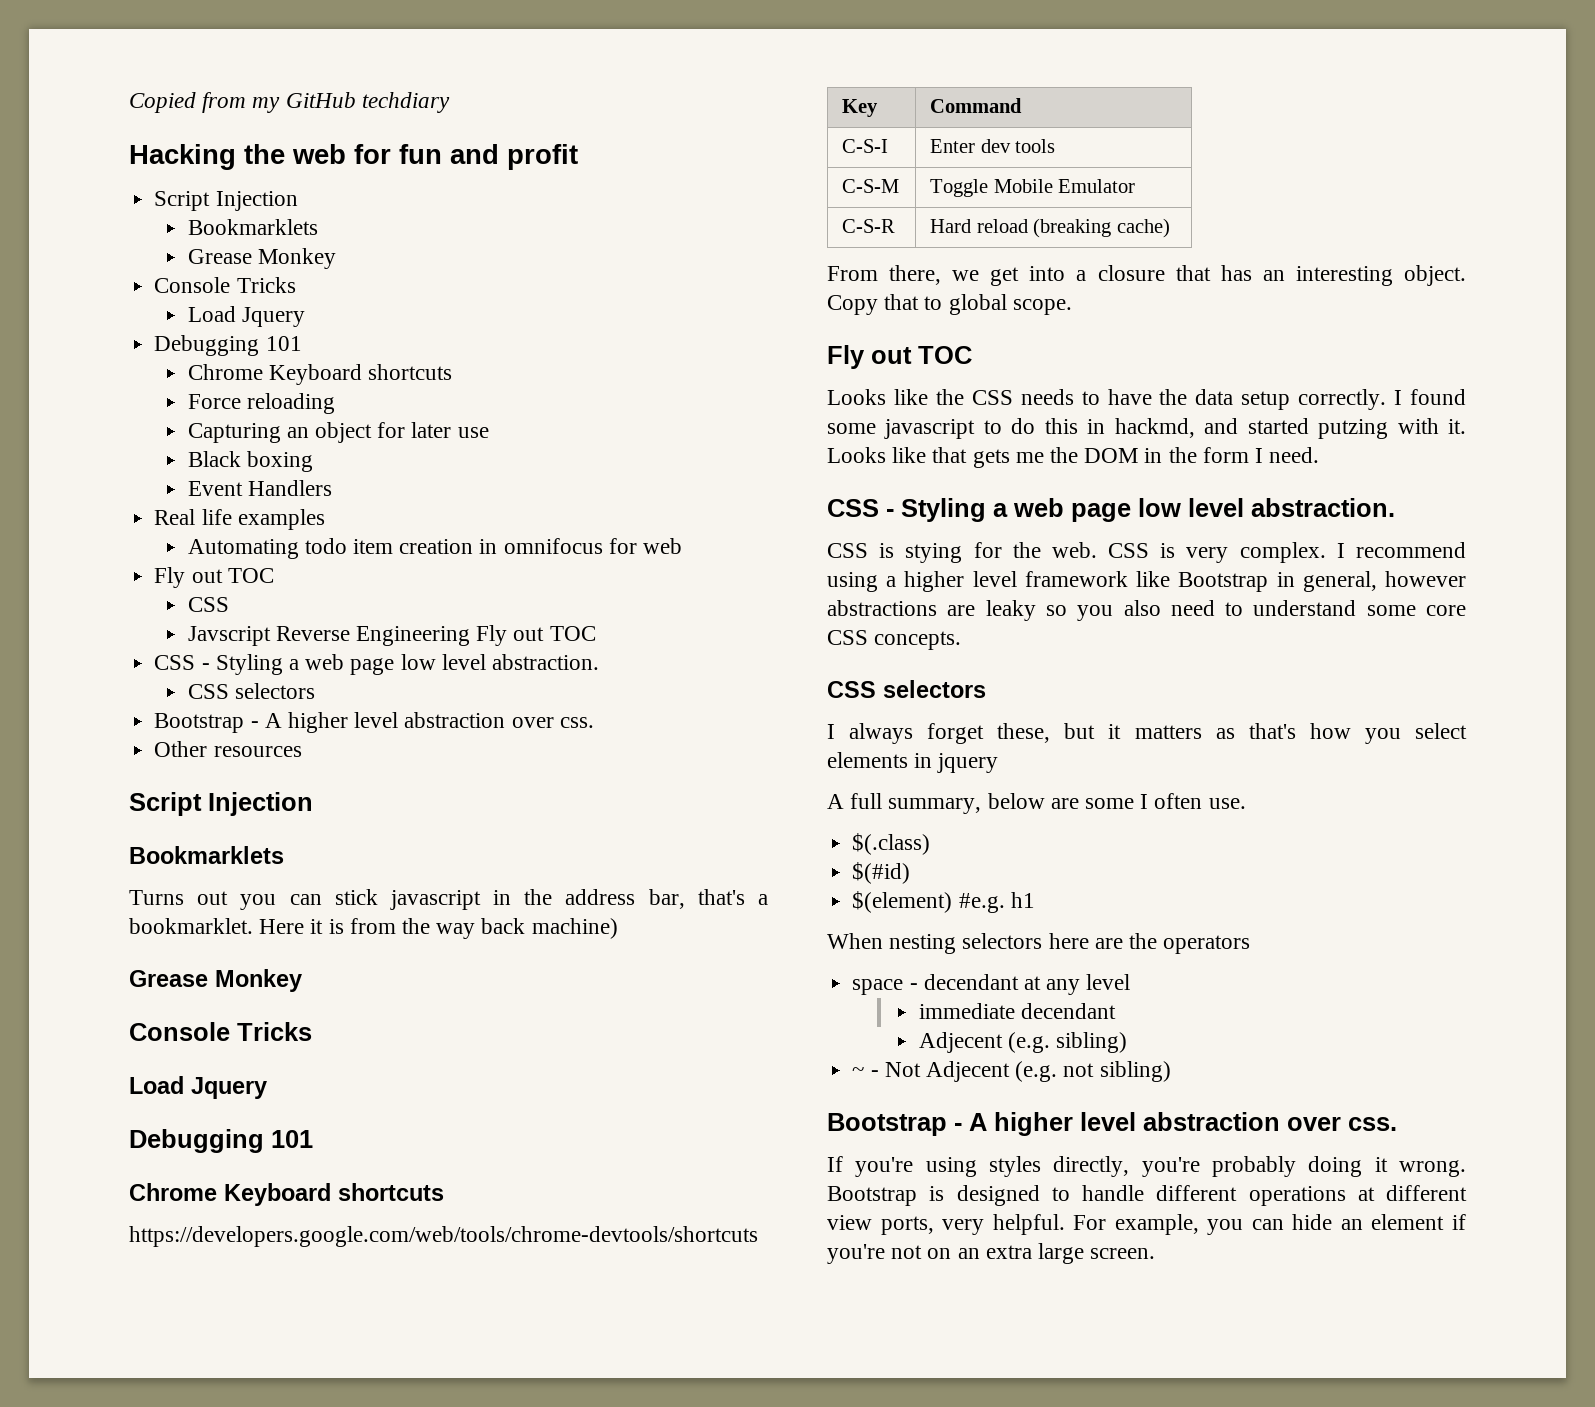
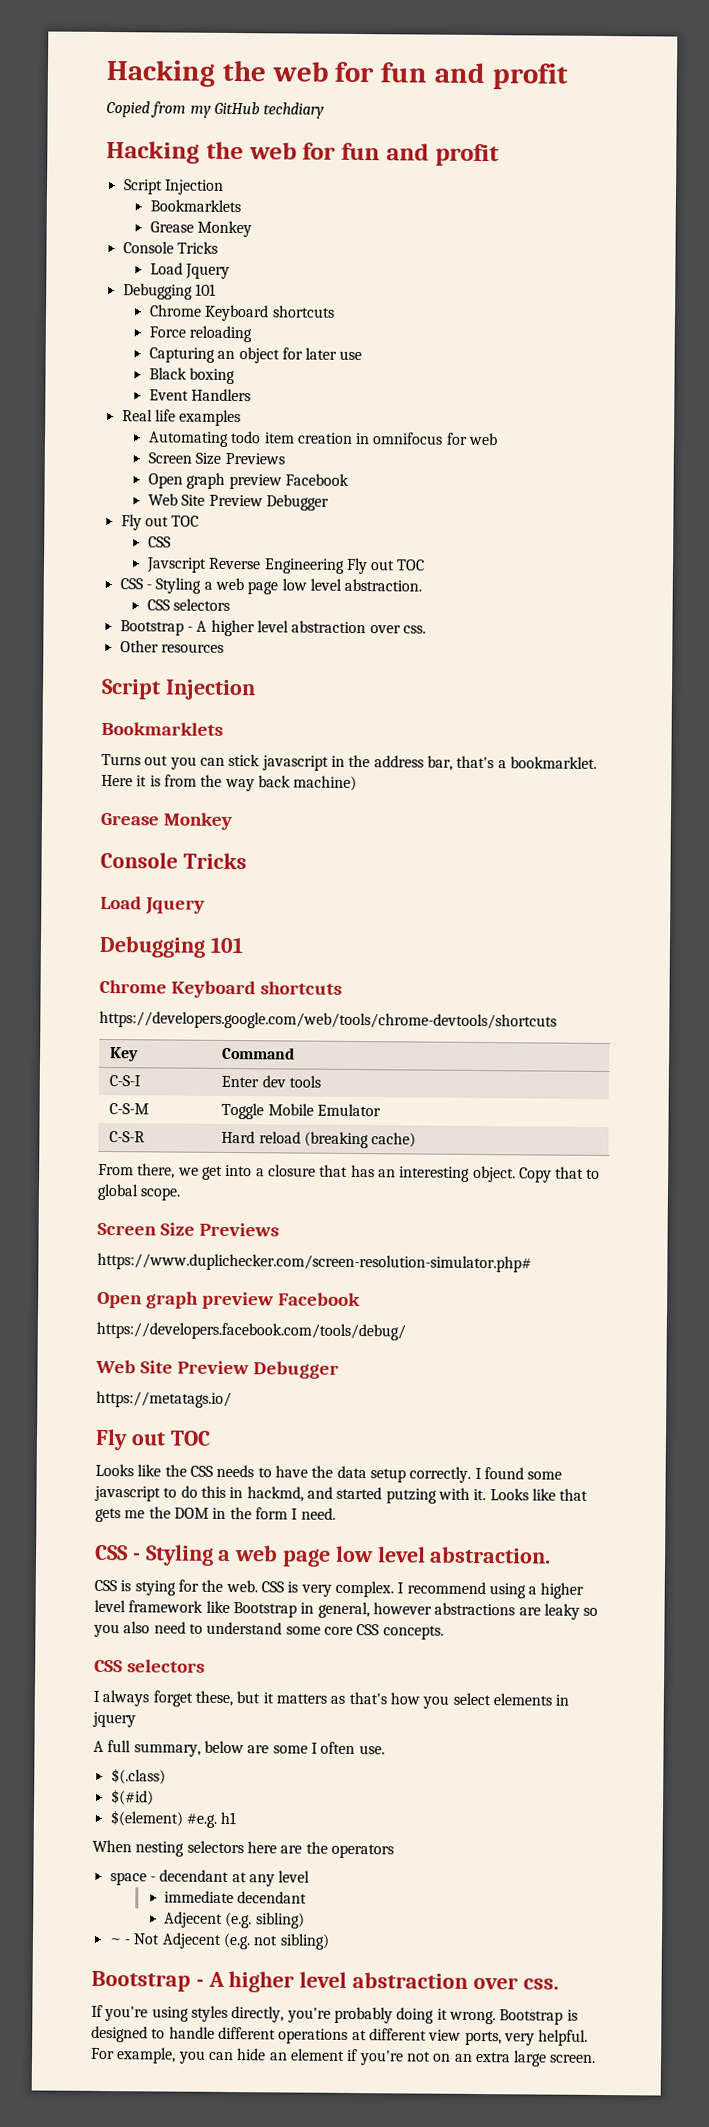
(129, 102) none -> [106,59,569,90] Hacking the web for fun and profit //
(682, 546) none -> [147,452,285,465] [147,472,349,490] [147,493,329,511] // Screen Size Previews // Open graph preview Facebook // Web Site Preview Debugger
(1072, 307) none -> [97,1222,279,1237] [97,1252,532,1273] [97,1291,361,1310] [96,1321,406,1341] [95,1359,339,1379] [96,1390,232,1409] // Screen Size Previews // https://www.duplichecker.com/screen-resolution-simulator.php# // Open graph preview Facebook // https://developers.facebook.com/tools/debug/ // Web Site Preview Debugger // https://metatags.io/

